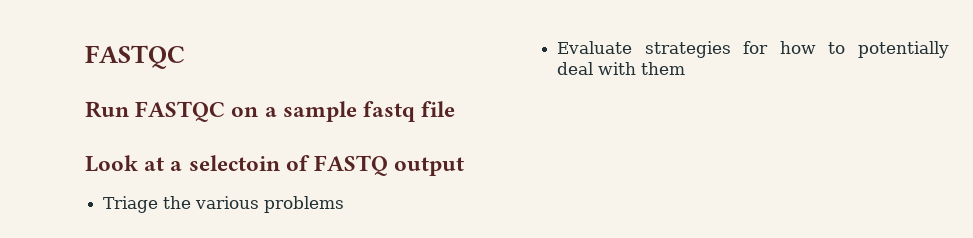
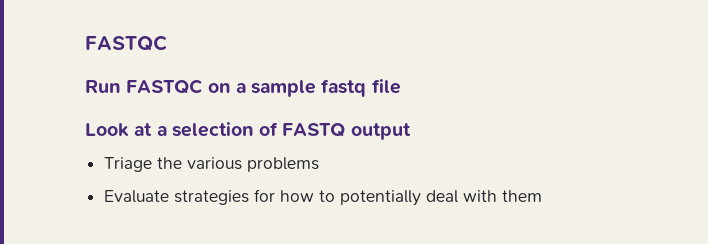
[188,155,280,171] selectoin -> [171,122,254,137] selection

